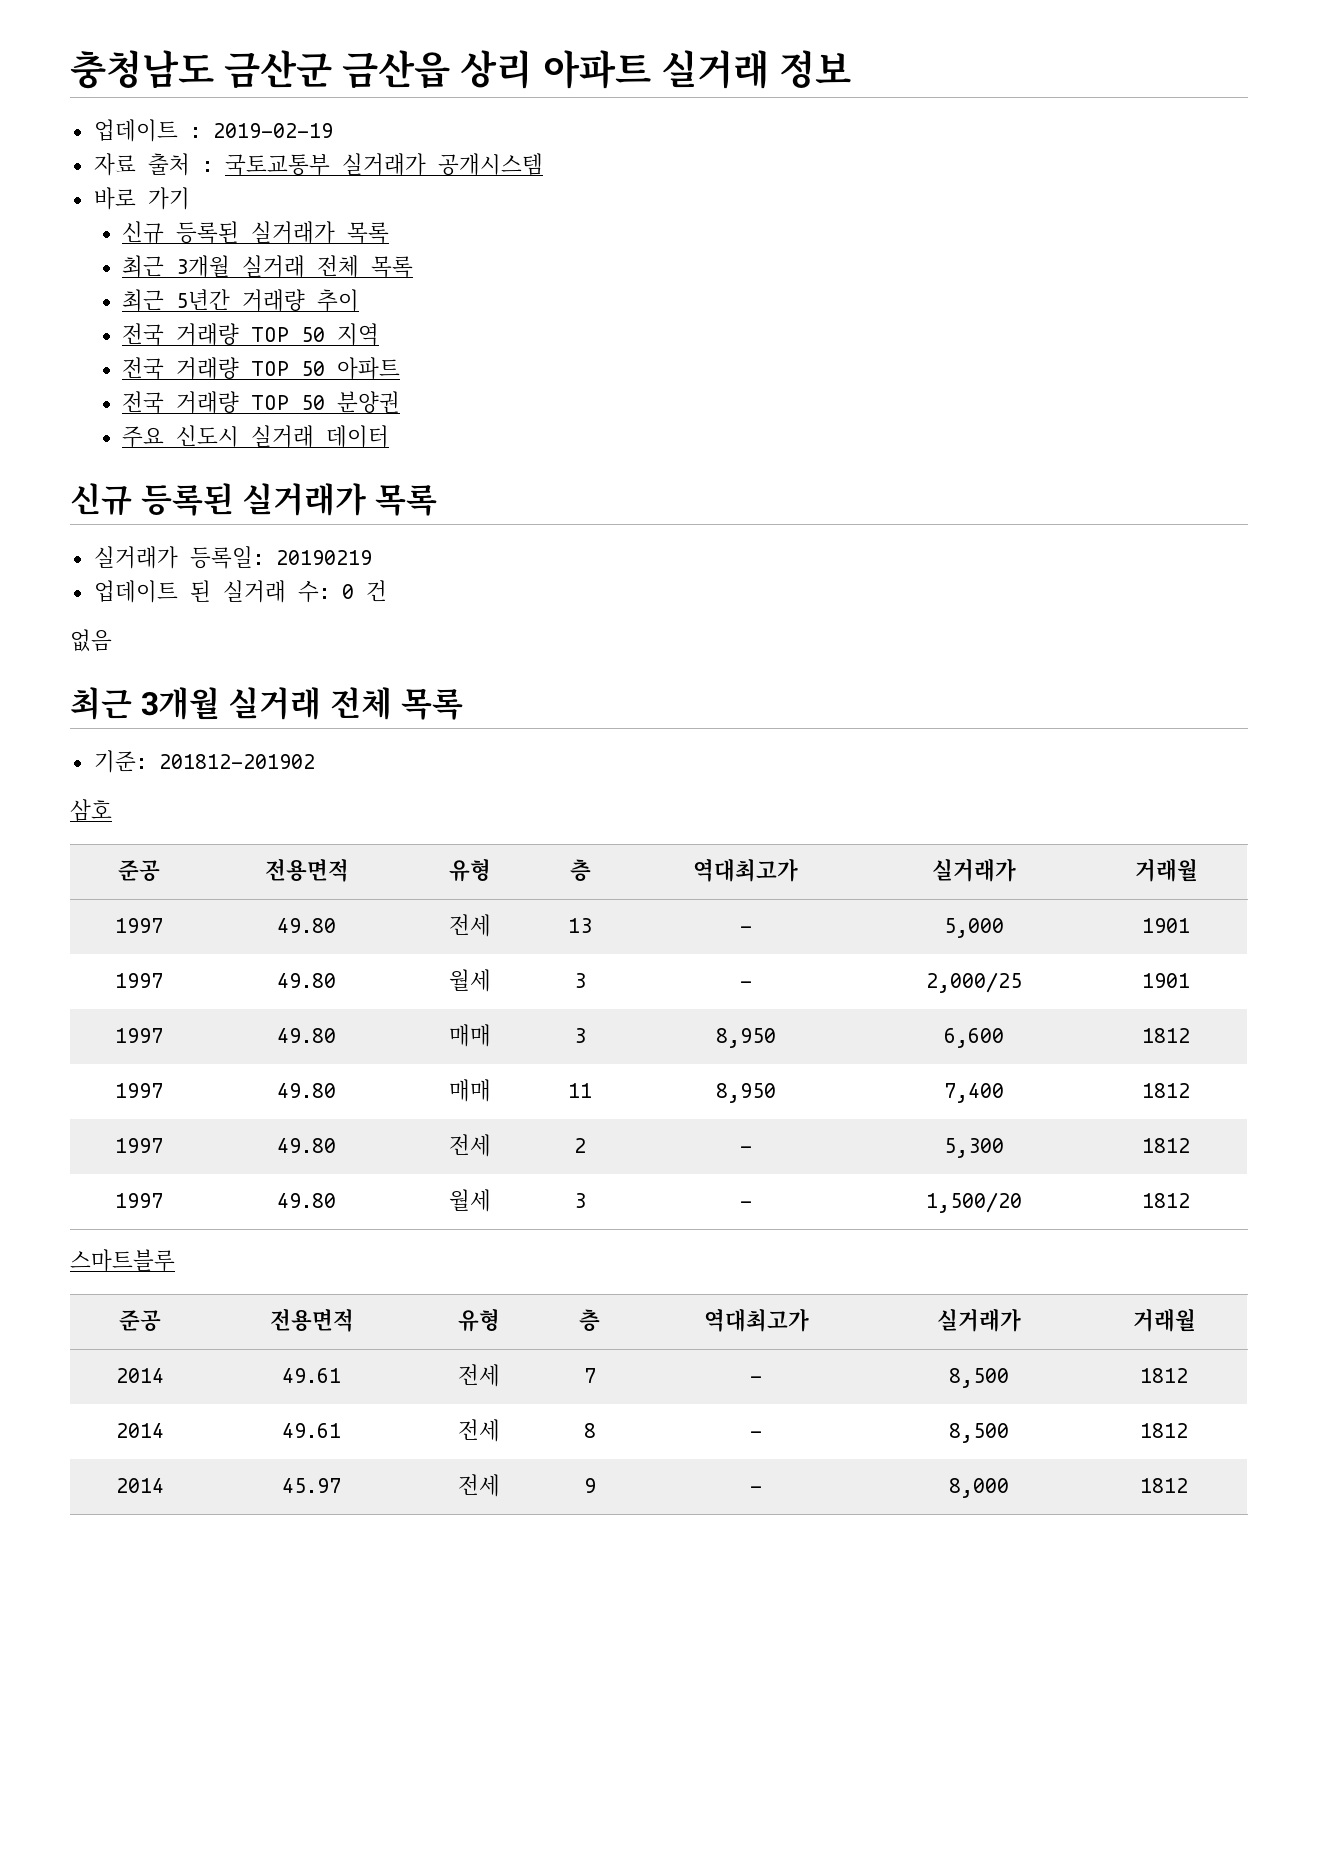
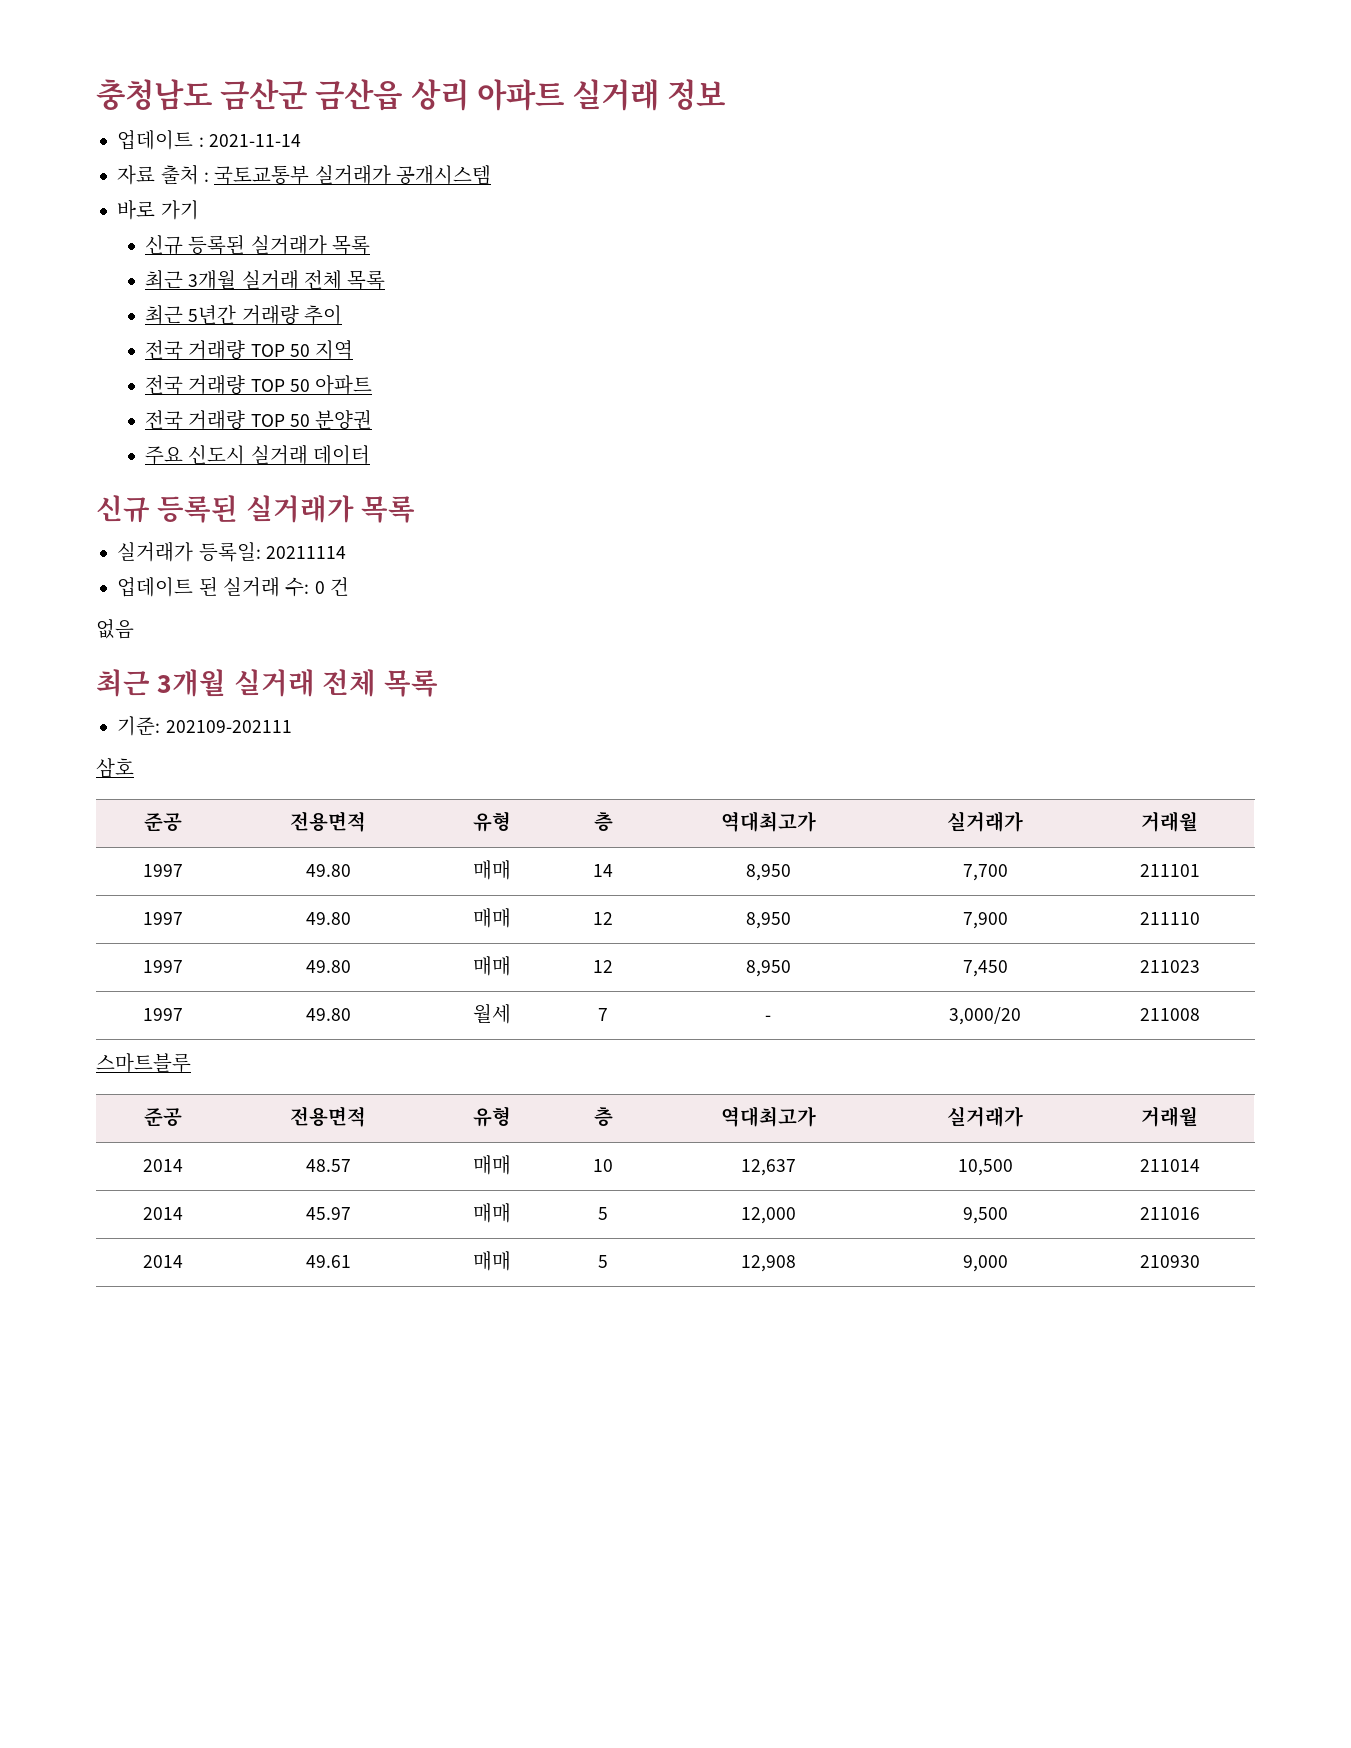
[212,123,333,138] 2019-02-19 -> [208,134,301,147] 2021-11-14
[275,550,372,565] 20190219 -> [265,546,346,559] 20211114
[158,754,315,769] 201812-201902 -> [165,720,292,733] 202109-202111
[448,914,491,937] [568,918,592,933] [739,926,752,933] [944,918,1004,938] [1142,918,1190,933] [114,973,163,988] [277,973,336,988] [448,969,491,992] [574,973,586,988] [739,981,752,988] [926,972,1022,993] [1142,973,1190,988] [114,1028,163,1043] [277,1028,336,1043] [448,1024,491,1047] [574,1028,586,1043] [715,1028,776,1048] [944,1028,1004,1048] [1142,1028,1190,1043] [114,1083,163,1098] [277,1083,336,1098] [448,1079,491,1102] [568,1083,592,1098] [715,1083,776,1103] [944,1083,1004,1103] [1142,1083,1190,1098] [114,1138,163,1153] [277,1138,336,1153] [448,1134,491,1157] [574,1138,586,1153] [739,1146,752,1153] [944,1138,1004,1158] [1142,1138,1190,1153] [114,1193,163,1208] [277,1193,336,1208] [448,1189,491,1212] [574,1193,586,1208] [739,1201,752,1208] [926,1192,1022,1213] [1142,1193,1190,1208] 전세 | 13 | - | 5,000 | 1901 // 1997 | 49.80 | 월세 | 3 | - | 2,000/25 | 1901 // 1997 | 49.80 | 매매 | 3 | 8,950 | 6,600 | 1812 // 1997 | 49.80 | 매매 | 11 | 8,950 | 7,400 | 1812 // 1997 | 49.80 | 전세 | 2 | - | 5,300 | 1812 // 1997 | 49.80 | 월세 | 3 | - | 1,500/20 | 1812 -> [472,860,511,880] [593,864,613,877] [745,864,791,881] [962,864,1008,881] [1139,864,1200,877] [142,912,183,925] [305,912,351,925] [472,908,511,928] [593,912,613,925] [745,912,791,929] [962,912,1008,929] [1139,912,1200,925] [142,960,183,973] [305,960,351,973] [472,956,511,976] [593,960,613,973] [745,960,791,977] [962,960,1008,977] [1139,960,1200,973] [142,1008,183,1021] [305,1008,351,1021] [472,1003,511,1024] [598,1008,608,1021] [765,1015,771,1021] [949,1007,1021,1025] [1139,1008,1200,1021] 매매 | 14 | 8,950 | 7,700 | 211101 // 1997 | 49.80 | 매매 | 12 | 8,950 | 7,900 | 211110 // 1997 | 49.80 | 매매 | 12 | 8,950 | 7,450 | 211023 // 1997 | 49.80 | 월세 | 7 | - | 3,000/20 | 211008
[282,1368,341,1383] [457,1364,500,1387] [583,1368,596,1383] [750,1376,762,1383] [948,1368,1009,1388] [1140,1368,1188,1383] [116,1423,164,1438] [282,1423,341,1438] [457,1419,500,1442] [583,1423,596,1438] [750,1431,762,1438] [948,1423,1009,1443] [1140,1423,1188,1438] [116,1478,164,1493] [282,1478,341,1493] [457,1474,500,1497] [583,1478,596,1493] [750,1486,762,1493] [948,1478,1009,1498] [1140,1478,1188,1493] 49.61 | 전세 | 7 | - | 8,500 | 1812 // 2014 | 49.61 | 전세 | 8 | - | 8,500 | 1812 // 2014 | 45.97 | 전세 | 9 | - | 8,000 | 1812 -> [305,1159,351,1172] [472,1155,511,1175] [593,1159,613,1172] [740,1159,796,1176] [957,1159,1013,1176] [1139,1159,1200,1172] [142,1207,183,1220] [305,1207,351,1220] [472,1203,511,1223] [598,1207,608,1220] [740,1207,796,1224] [962,1207,1008,1224] [1139,1207,1200,1220] [142,1255,183,1268] [305,1255,351,1268] [472,1251,511,1271] [598,1255,608,1268] [740,1255,796,1272] [962,1255,1008,1272] [1139,1255,1200,1268] 48.57 | 매매 | 10 | 12,637 | 10,500 | 211014 // 2014 | 45.97 | 매매 | 5 | 12,000 | 9,500 | 211016 // 2014 | 49.61 | 매매 | 5 | 12,908 | 9,000 | 210930

